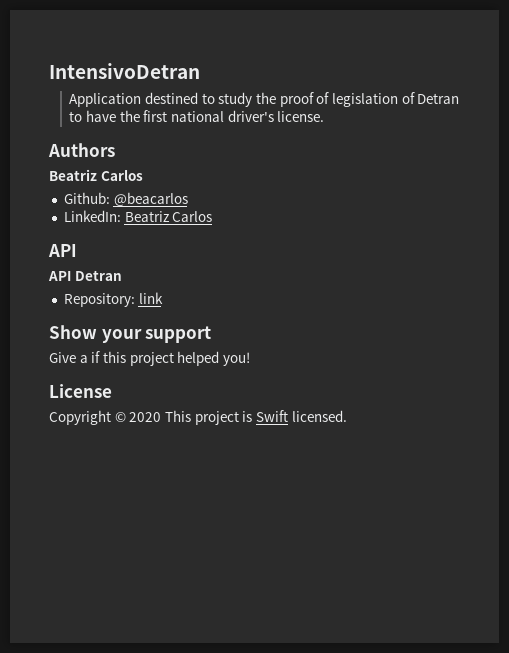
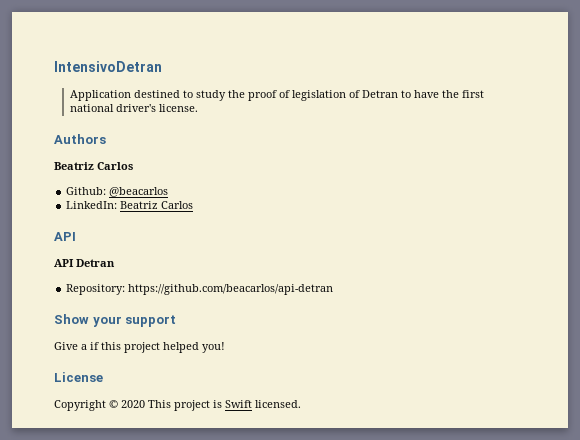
[138,292,163,304] link -> [128,284,334,295] https://github.com/beacarlos/api-detran

